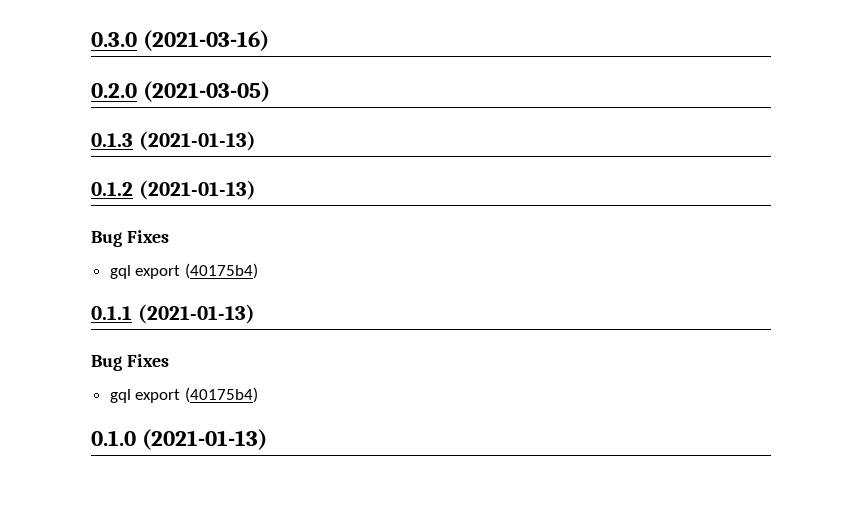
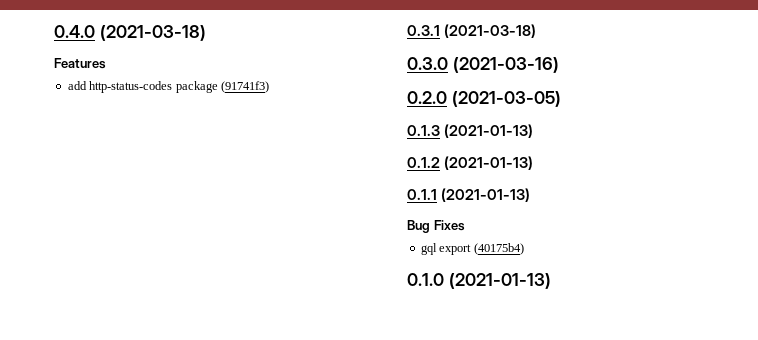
(91, 39) none -> [54,25,206,41] [54,58,106,69] [67,81,269,93] [407,24,537,38] 0.4.0 (2021-03-18) // Features // add http-status-codes package (91741f3) // 0.3.1 (2021-03-18) //
[91,230,169,247] [109,263,258,279] // Bug Fixes // gql export (40175b4) -> (534, 163) none

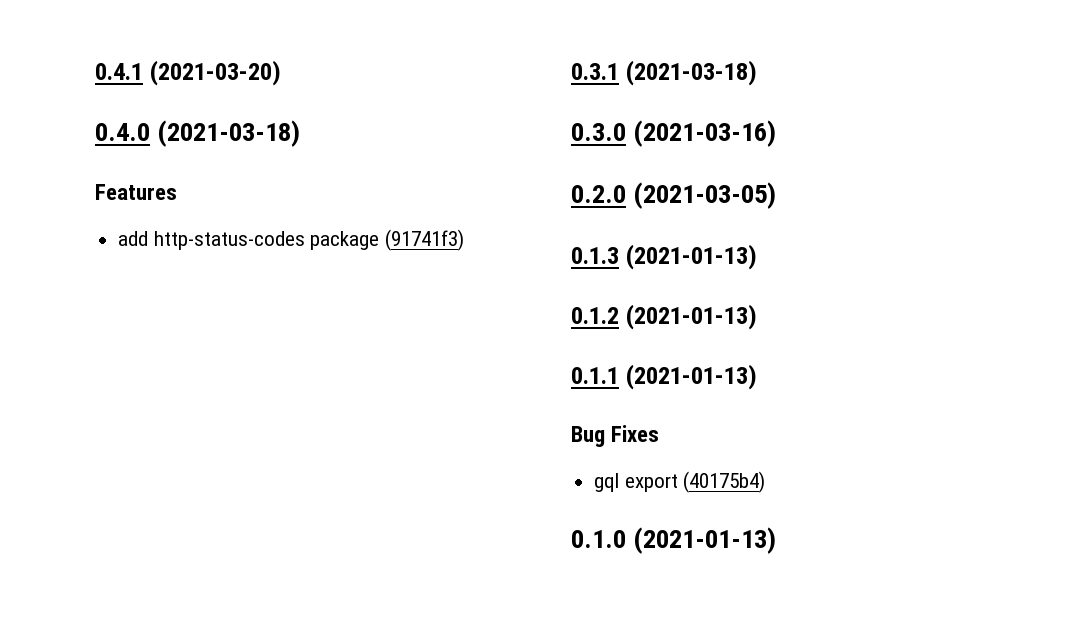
(54, 31) none -> [95,60,281,86] 0.4.1 (2021-03-20) //

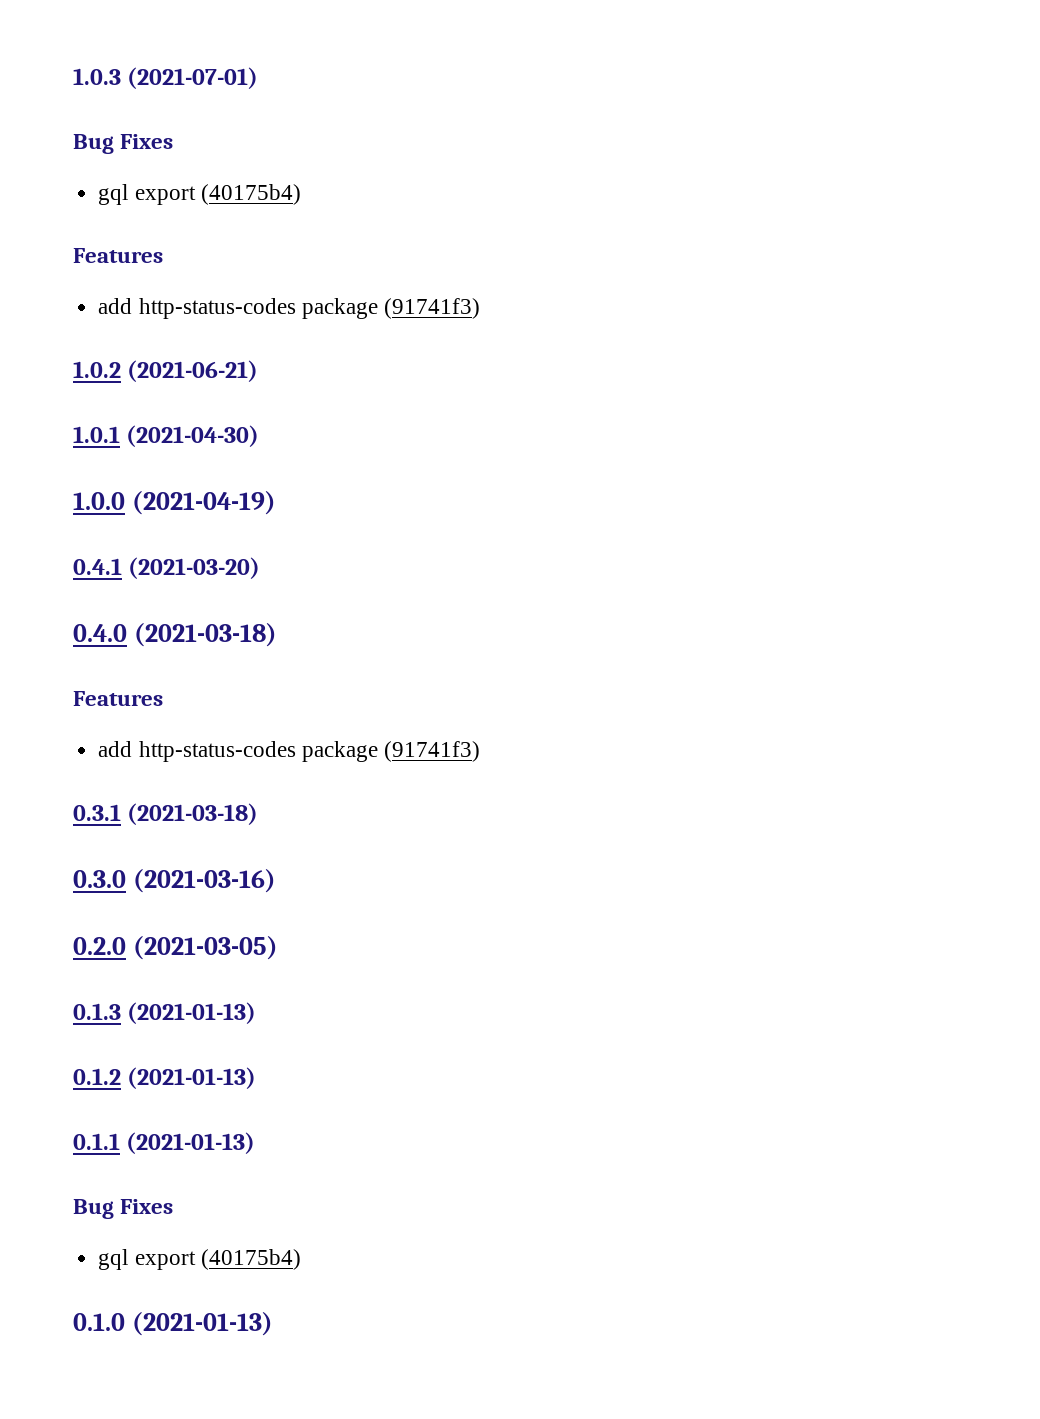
(95, 71) none -> [73,67,259,89] [73,134,174,154] [98,184,301,205] [73,248,163,263] [98,298,480,319] [73,360,259,382] [73,425,260,447] [73,491,276,515] 1.0.3 (2021-07-01) // Bug Fixes // gql export (40175b4) // Features // add http-status-codes package (91741f3) // 1.0.2 (2021-06-21) // 1.0.1 (2021-04-30) // 1.0.0 (2021-04-19) //

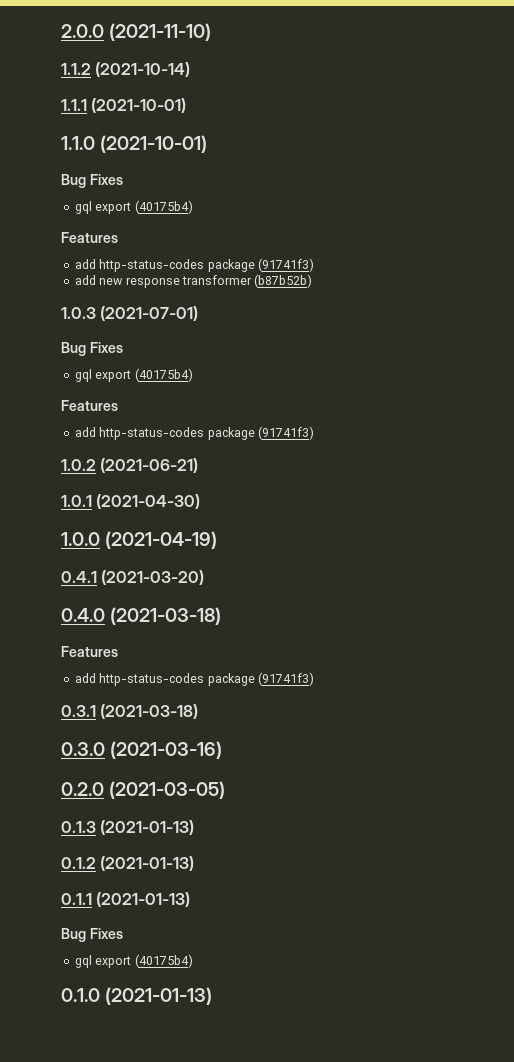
(73, 76) none -> [61,23,212,41] [61,62,191,77] [61,98,187,113] [61,135,208,153] [61,174,123,188] [74,200,193,214] [61,232,118,243] [74,258,314,272] [74,274,313,288] 2.0.0 (2021-11-10) // 1.1.2 (2021-10-14) // 1.1.1 (2021-10-01) // 1.1.0 (2021-10-01) // Bug Fixes // gql export (40175b4) // Features // add http-status-codes package (91741f3) // add new response transformer (b87b52b) //

